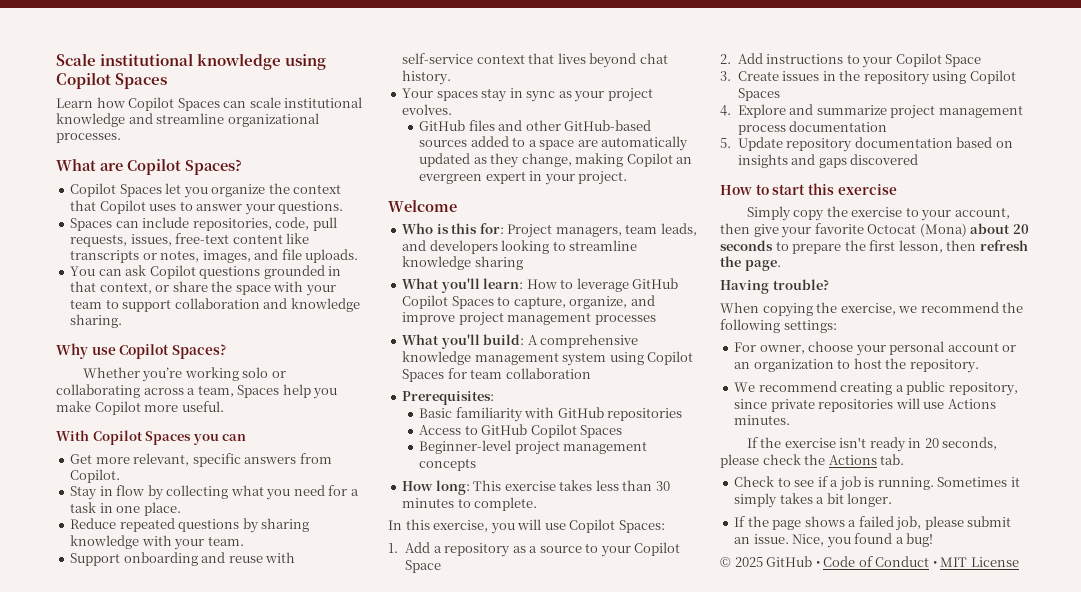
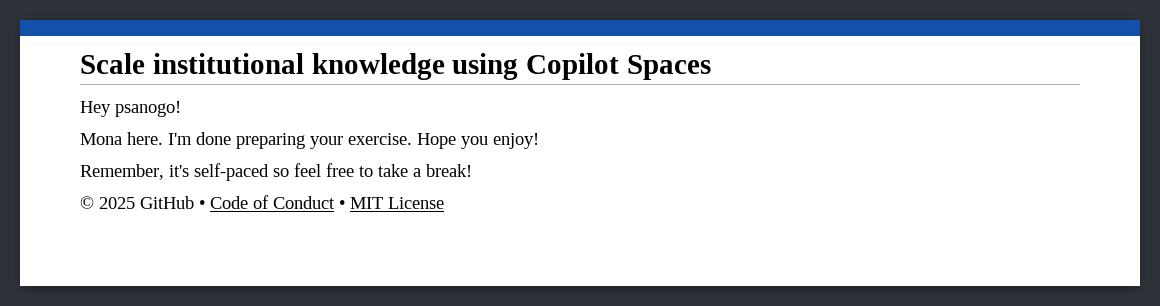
[56,97,363,111] [56,113,319,127] [56,133,121,143] [56,159,242,175] [70,183,342,198] [70,200,344,215] [70,217,337,231] [70,233,310,247] [70,249,359,263] [70,265,342,279] [70,281,336,296] [70,298,360,312] [70,314,123,328] [56,343,226,359] [82,367,286,382] [56,384,338,399] [56,401,224,415] [56,430,247,445] [70,453,332,467] [70,469,121,483] [70,485,359,500] [70,502,181,516] [70,518,310,533] [70,535,244,550] [70,552,296,566] [402,53,668,68] [402,70,452,85] [402,88,653,102] [402,104,453,115] [419,120,652,131] [419,136,689,151] [419,153,693,168] [419,171,628,185] [388,200,457,212] [402,223,697,238] [402,240,638,254] [402,256,523,270] [402,278,679,293] [402,295,655,309] [402,312,656,326] [402,334,639,349] [402,351,694,366] [402,368,591,382] [402,391,495,405] [419,407,683,422] [419,424,623,438] [419,440,648,455] [419,458,477,471] [402,480,670,495] [402,497,538,511] [388,519,665,534] [388,542,681,557] [405,560,442,573] [720,53,982,68] [720,70,1016,85] [737,88,780,101] [720,104,1023,119] [737,121,888,135] [720,137,1013,152] [737,154,919,168] [720,183,897,195] [746,206,1010,221] [720,223,1029,238] [720,240,1028,254] [720,256,781,271] [720,279,829,294] [720,302,1024,317] [720,319,837,333] [734,341,1017,356] [734,358,979,373] [734,381,1018,396] [734,398,996,412] [734,415,791,425] [746,437,998,452] [720,454,905,468] [734,476,1020,491] [734,493,893,508] [734,516,1012,531] [734,533,934,548] Learn how Copilot Spaces can scale institutional knowledge and streamline organizational processes. // What are Copilot Spaces? // Copilot Spaces let you organize the context that Copilot uses to answer your questions. // Spaces can include repositories, code, pull requests, issues, free-text content like transcripts or notes, images, and file uploads. // You can ask Copilot questions grounded in that context, or share the space with your team to support collaboration and knowledge sharing. // Why use Copilot Spaces? // Whether you’re working solo or collaborating across a team, Spaces help you make Copilot more useful. // With Copilot Spaces you can // Get more relevant, specific answers from Copilot. // Stay in flow by collecting what you need for a task in one place. // Reduce repeated questions by sharing knowledge with your team. // Support onboarding and reuse with self-service context that lives beyond chat history. // Your spaces stay in sync as your project evolves. // GitHub files and other GitHub-based sources added to a space are automatically updated as they change, making Copilot an evergreen expert in your project. // Welcome // Who is this for: Project managers, team leads, and developers looking to streamline knowledge sharing // What you'll learn: How to leverage GitHub Copilot Spaces to capture, organize, and improve project management processes // What you'll build: A comprehensive knowledge management system using Copilot Spaces for team collaboration // Prerequisites: // Basic familiarity with GitHub repositories // Access to GitHub Copilot Spaces // Beginner-level project management concepts // How long: This exercise takes less than 30 minutes to complete. // In this exercise, you will use Copilot Spaces: // 1. Add a repository as a source to your Copilot Space // 2. Add instructions to your Copilot Space // 3. Create issues in the repository using Copilot Spaces // 4. Explore and summarize project management process documentation // 5. Update repository documentation based on insights and gaps discovered // How to start this exercise // Simply copy the exercise to your account, then give your favorite Octocat (Mona) about 20 seconds to prepare the first lesson, then refresh the page. // Having trouble? // When copying the exercise, we recommend the following settings: // For owner, choose your personal account or an organization to host the repository. // We recommend creating a public repository, since private repositories will use Actions minutes. // If the exercise isn't ready in 20 seconds, please check the Actions tab. // Check to see if a job is running. Sometimes it simply takes a bit longer. // If the page shows a failed job, please submit an issue. Nice, you found a bug! -> [80,101,181,117] [80,132,539,149] [80,163,472,181] Hey psanogo! // Mona here. I'm done preparing your exercise. Hope you enjoy! // Remember, it's self-paced so feel free to take a break!

